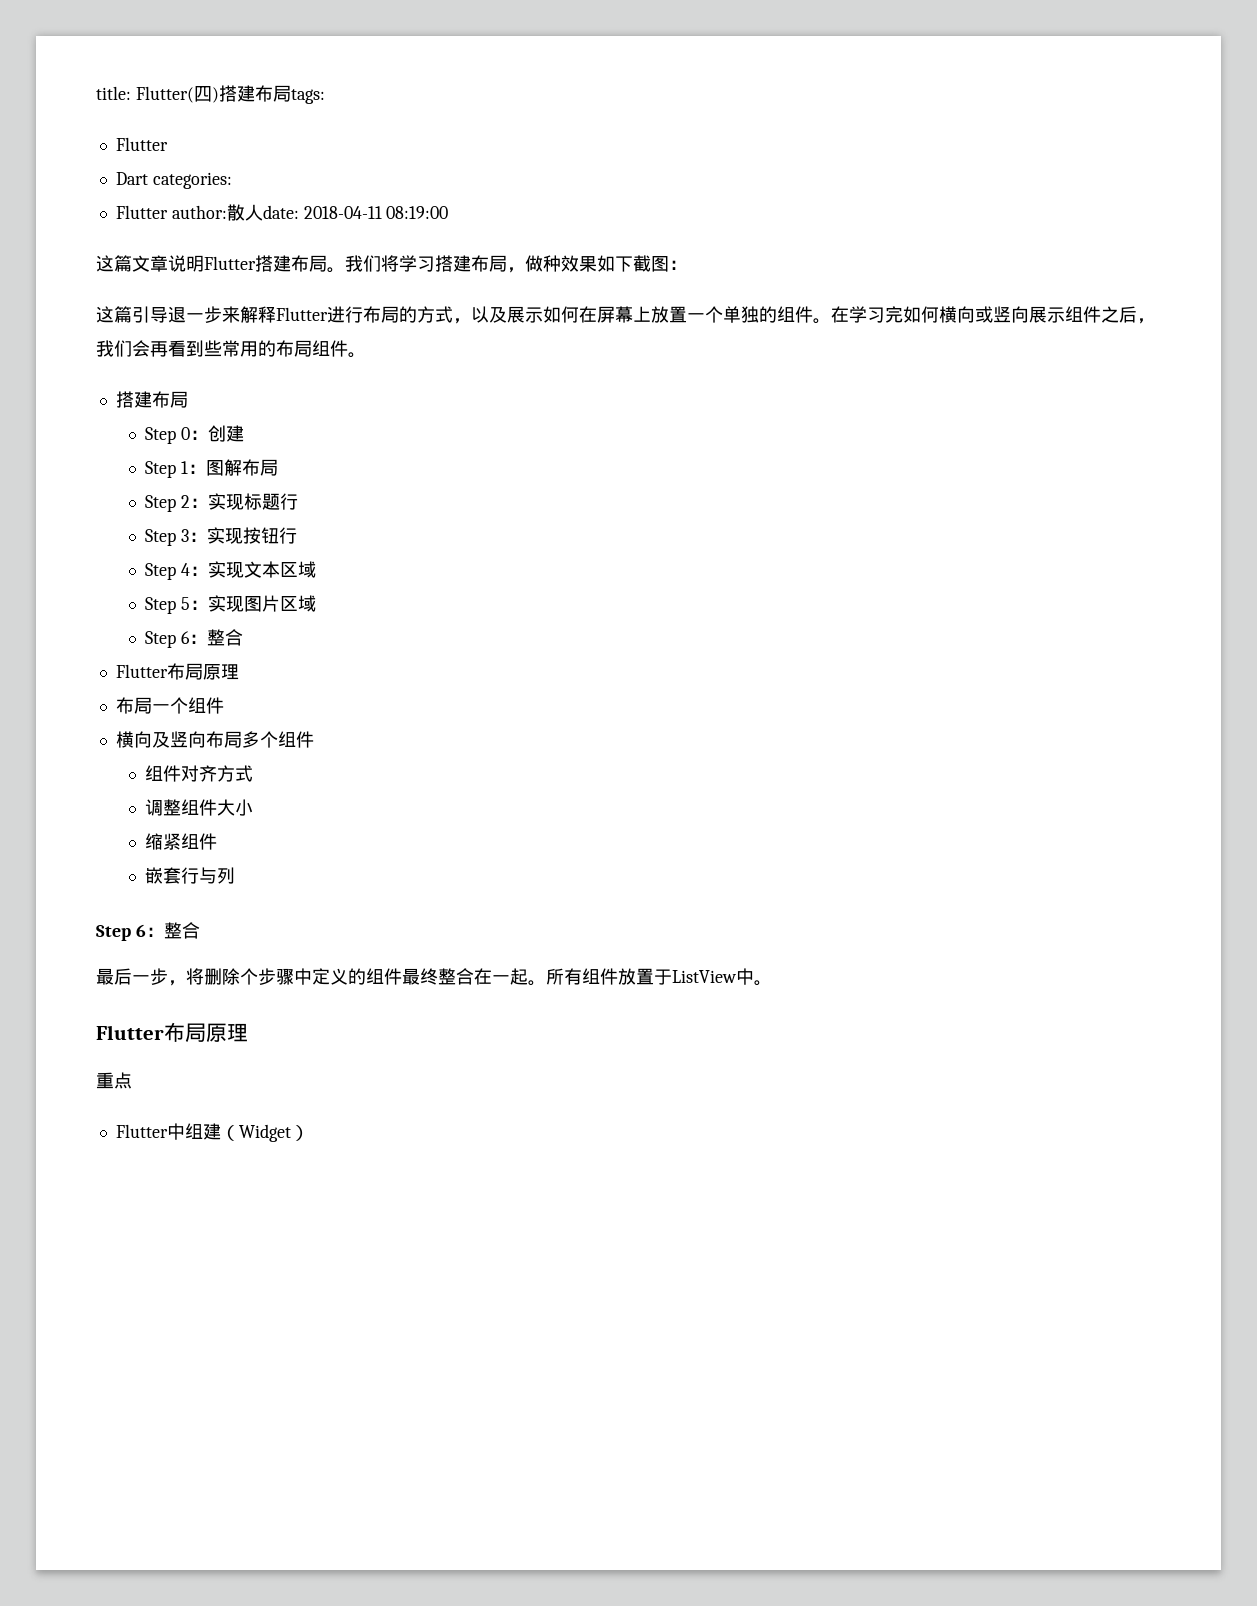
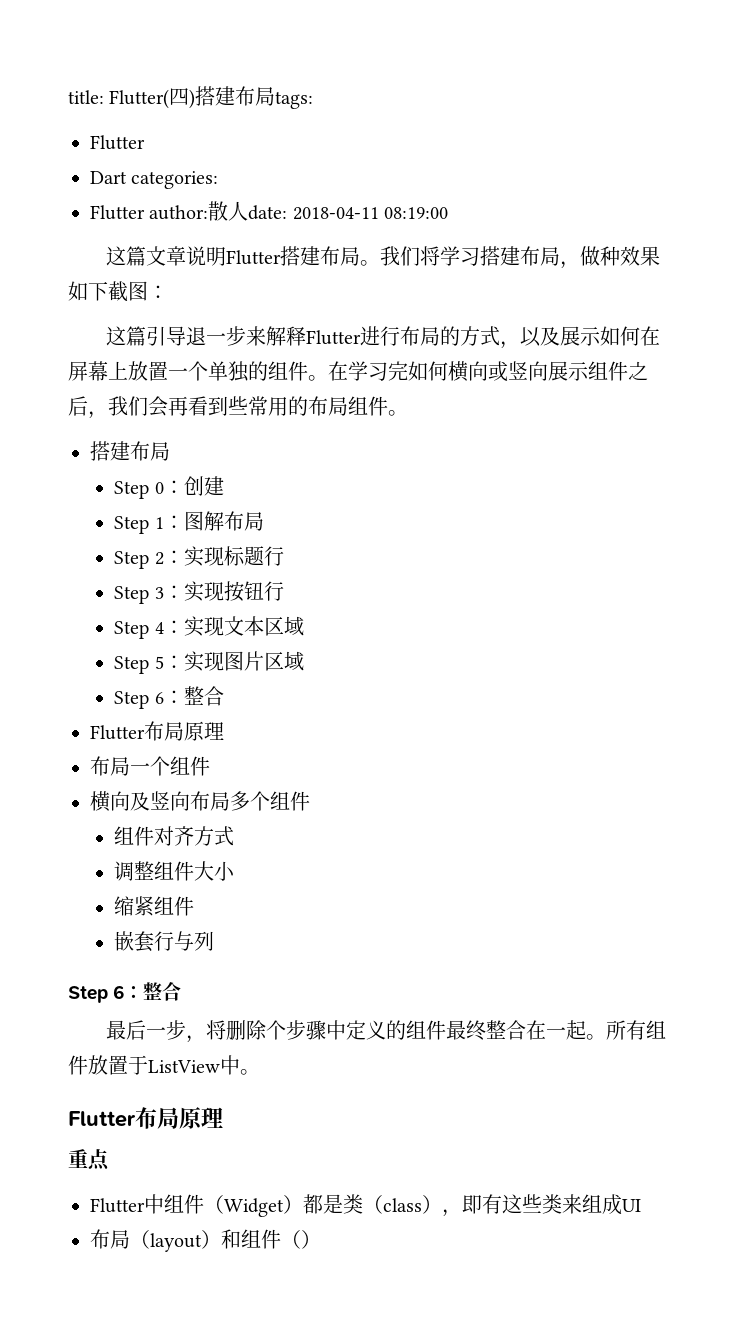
[202,1123,221,1140] 建 -> [184,1194,204,1214] 件
(309, 1133) none -> [303,1194,641,1217] [90,1229,321,1252] 都是类（class），即有这些类来组成UI // 布局（layout）和组件（）

